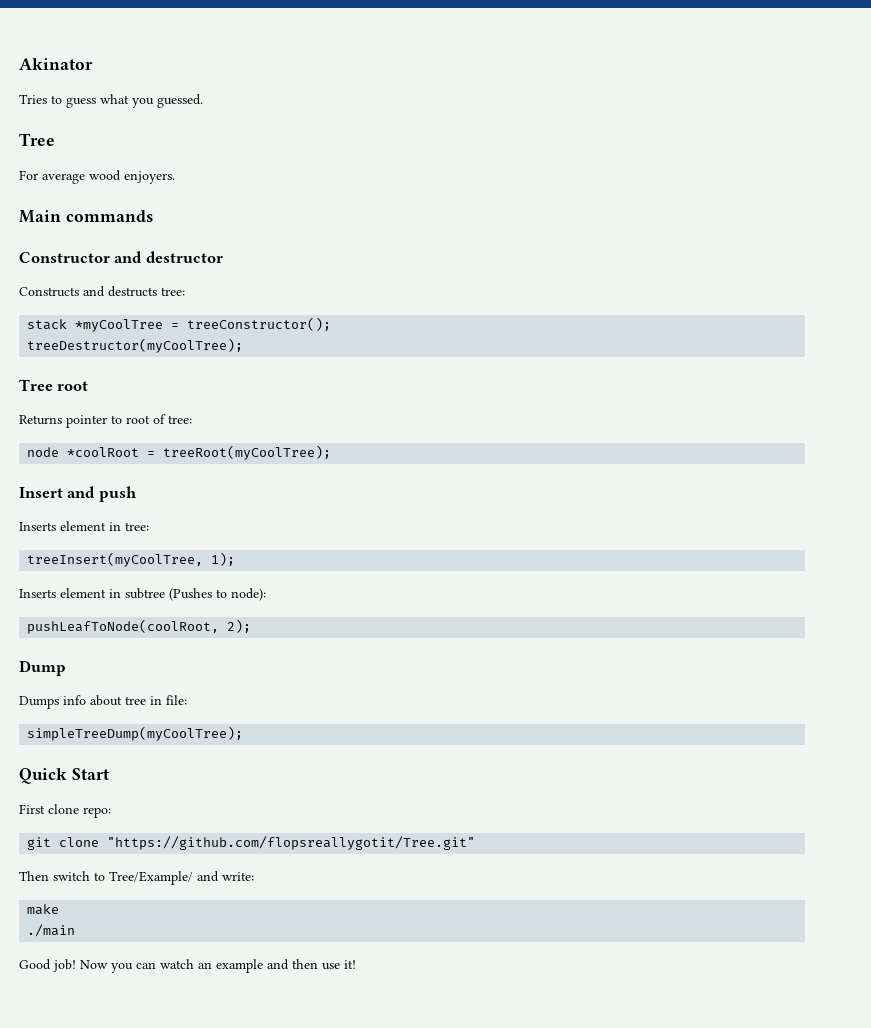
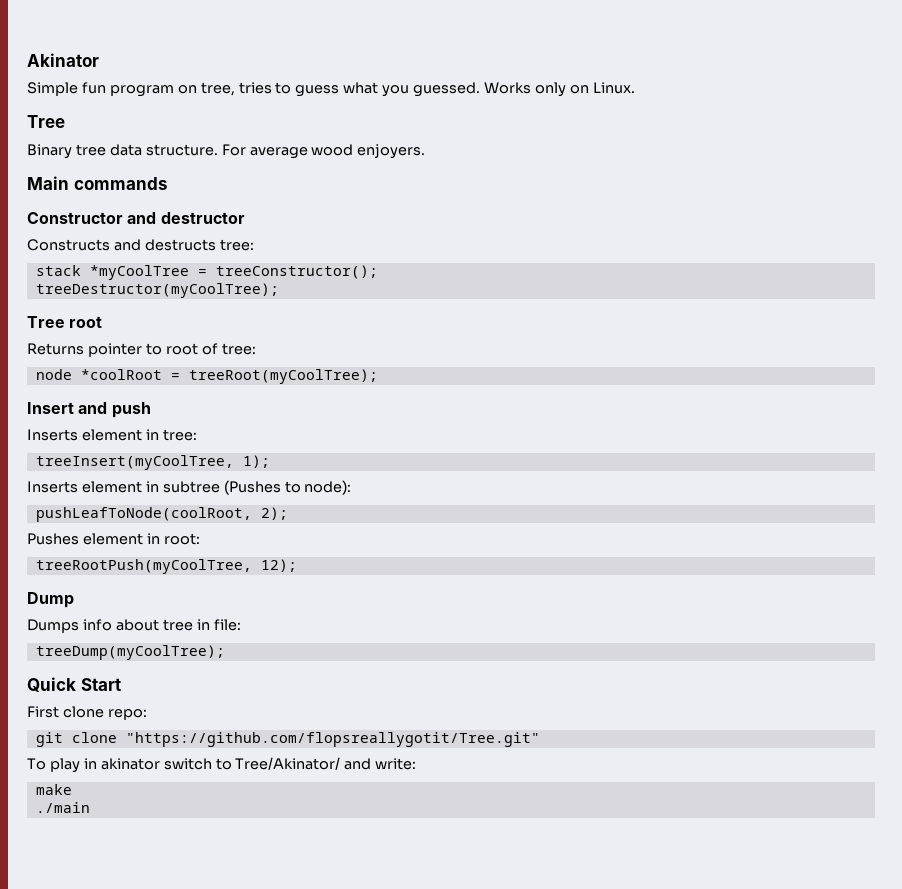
[19,94,47,104] Tries -> [27,82,272,97] Simple fun program on tree, tries
[19,133,55,146] // Tree // -> [484,82,635,97] [27,115,65,128] [27,144,218,159] Works only on Linux. // Tree // Binary tree data structure.
(252, 626) none -> [27,533,200,545] [35,559,297,574] // Pushes element in root: // treeRootPush(myCoolTree, 12);
[27,726,244,741] simpleTreeDump(myCoolTree); -> [35,645,225,660] treeDump(myCoolTree);
[19,871,49,881] Then -> [27,758,160,773] To play in akinator
[109,871,193,885] Tree/Example/ -> [235,757,341,770] Tree/Akinator/
[19,959,356,973] // Good job! Now you can watch an example and then use it! -> (90, 807) none

